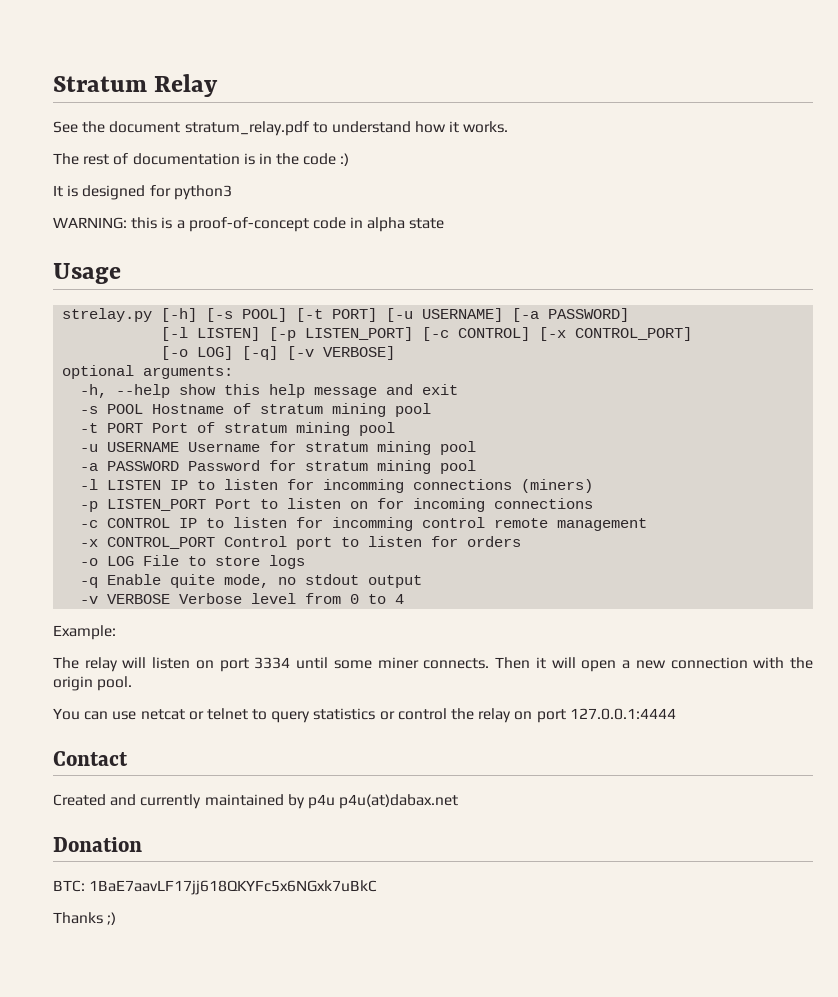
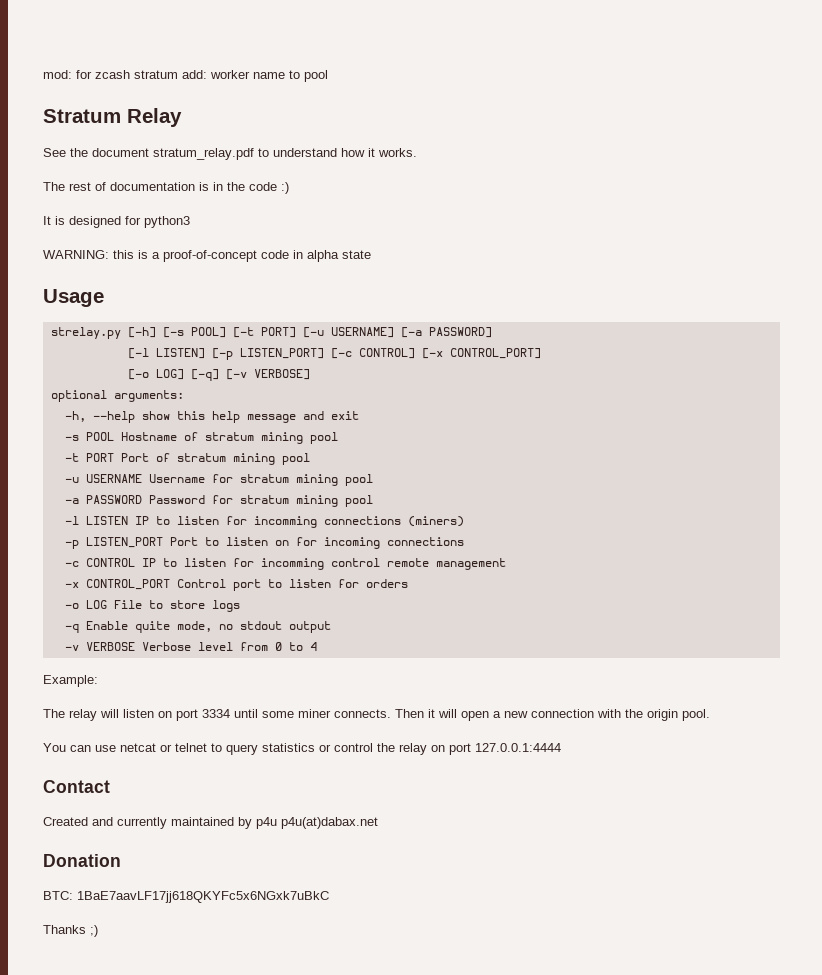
(53, 84) none -> [43,70,328,82] mod: for zcash stratum add: worker name to pool //

